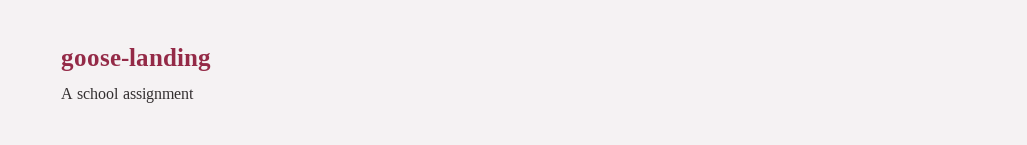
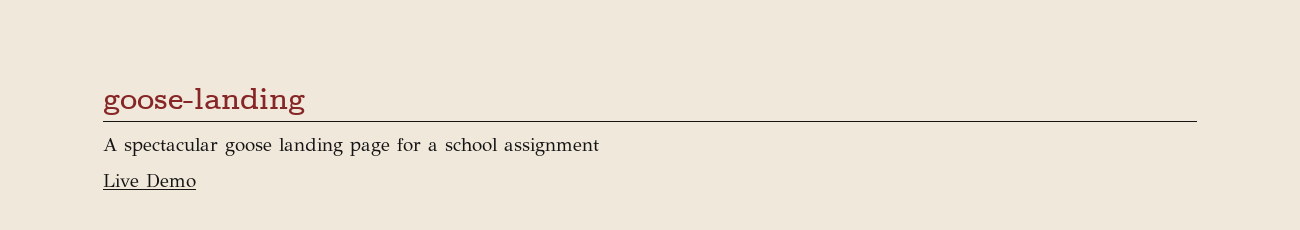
(73, 93) none -> [124,138,438,156] spectacular goose landing page for a
(194, 95) none -> [103,173,196,188] // Live Demo

